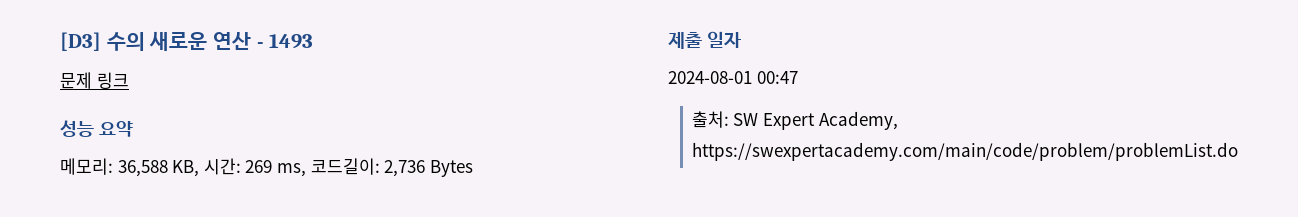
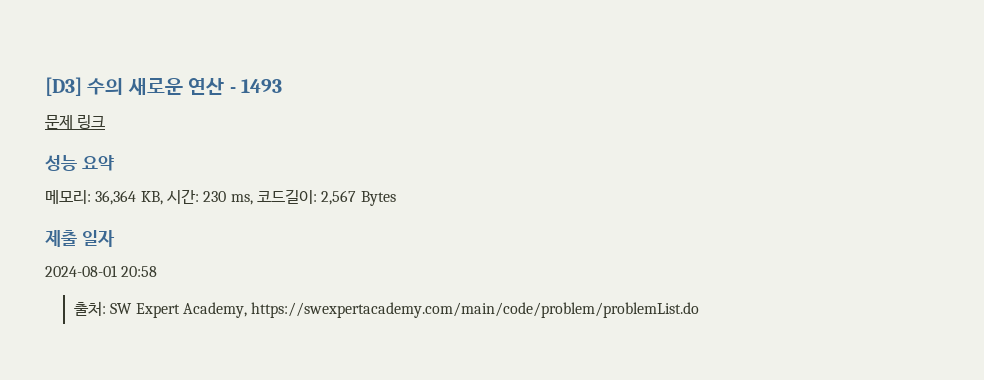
[117,160,168,177] 36,588 -> [95,190,137,205] 36,364
[245,160,273,173] 269 -> [203,191,227,202] 230
[384,160,426,177] 2,736 -> [321,190,357,205] 2,567
[756,71,798,84] 00:47 -> [121,266,158,277] 20:58

